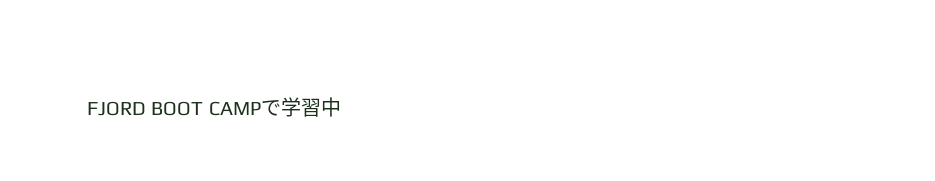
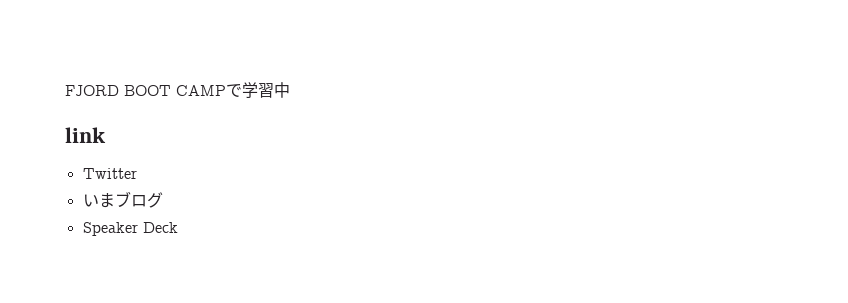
(341, 107) none -> [65,127,106,143] [82,168,137,179] [82,191,163,208] [82,222,178,236] // link // Twitter // いまブログ // Speaker Deck

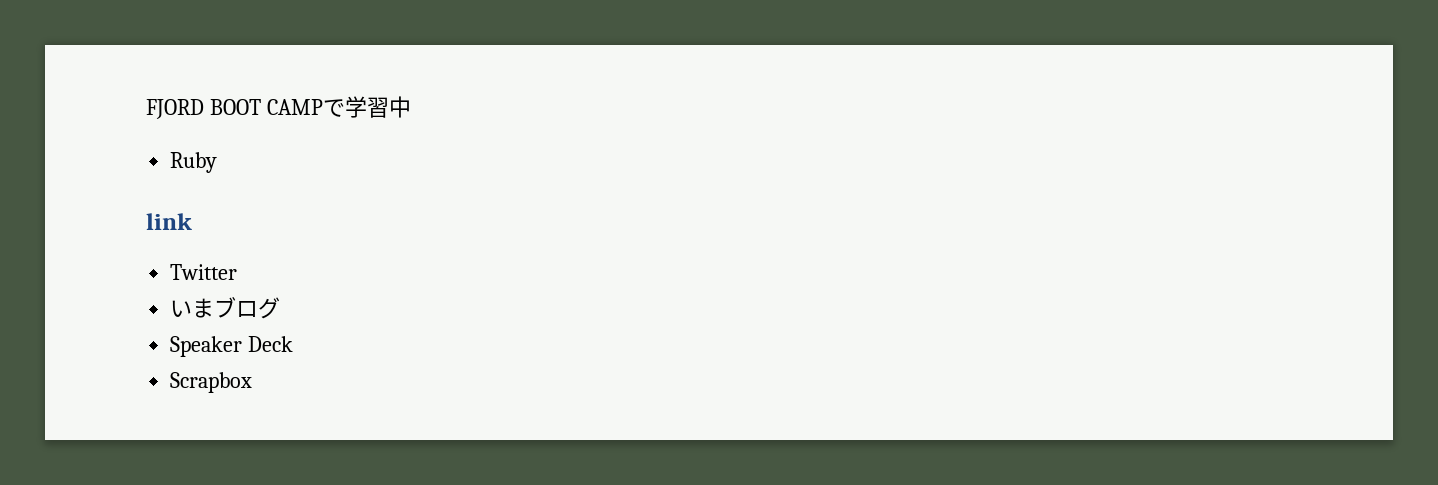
(290, 90) none -> [170,152,218,173] // Ruby
(178, 227) none -> [170,372,253,393] // Scrapbox

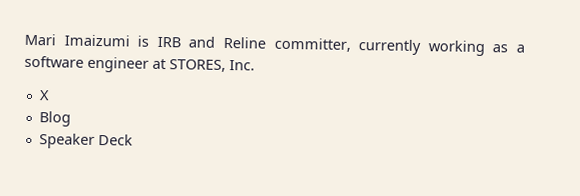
[146,96,411,119] [170,152,218,173] [146,213,192,230] [170,264,238,280] [170,297,281,319] FJORD BOOT CAMPで学習中 // Ruby // link // Twitter // いまブログ -> [24,33,525,57] [24,55,255,73] [38,90,50,101] [38,111,71,127] Mari Imaizumi is IRB and Reline committer, currently working as a software engineer at STORES, Inc. // X // Blog
[170,372,253,393] // Scrapbox -> (133, 140) none

